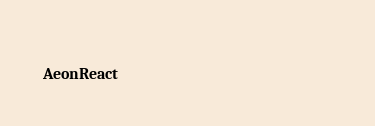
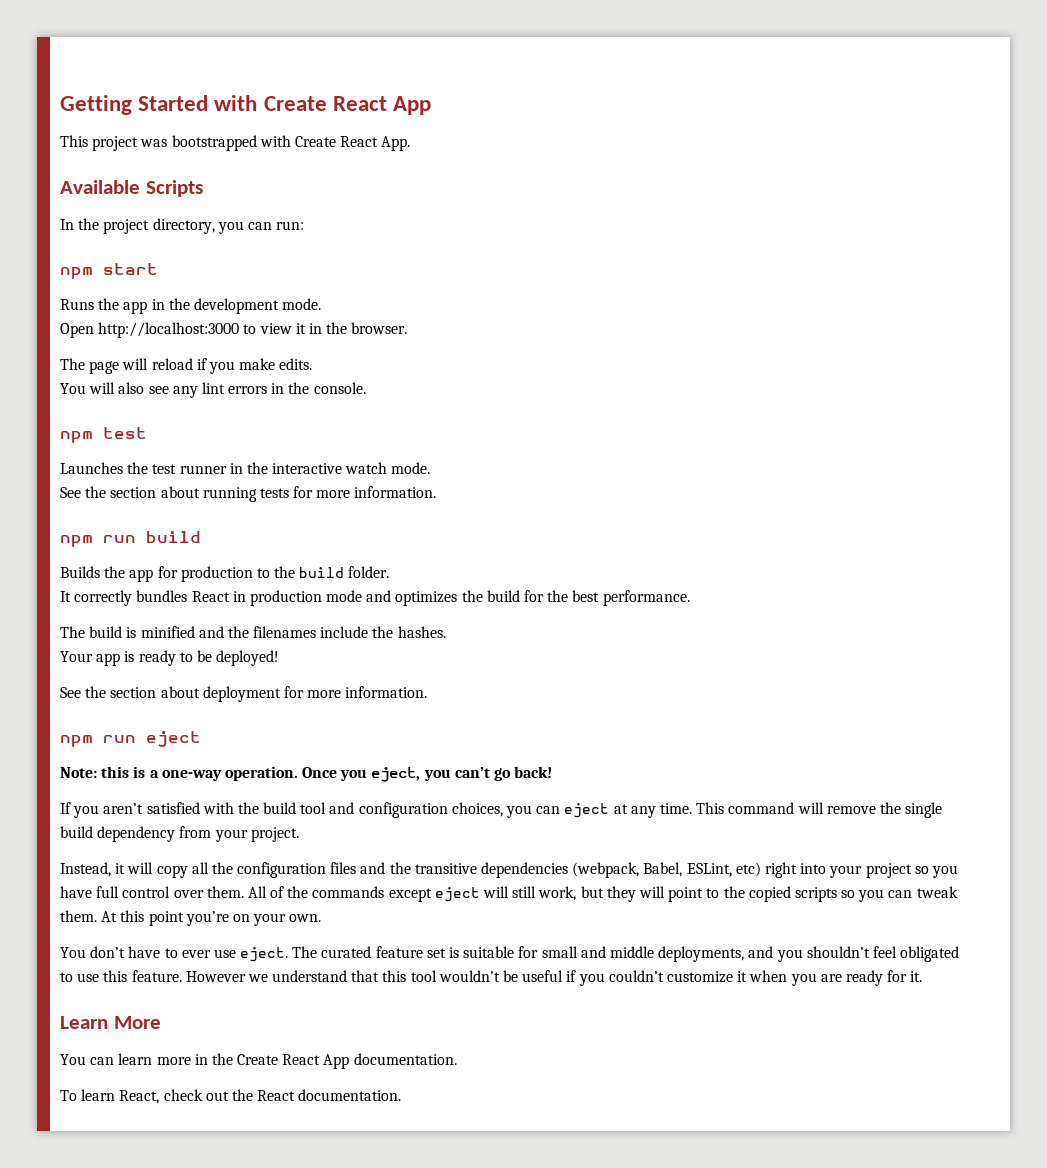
[42,68,118,79] AeonReact -> [60,95,432,115] [60,135,411,151] [60,180,203,197] [60,218,305,234] [60,263,158,279] [60,298,322,314] [60,322,408,338] [60,358,313,374] [60,382,366,398] [60,427,147,443] [60,462,431,474] [60,486,437,502] [60,531,201,547] [60,566,390,582] [60,590,690,606] [60,626,446,638] [60,650,280,666] [60,686,428,702] [60,731,201,747] [60,766,553,782] [60,802,943,818] [60,826,299,842] [60,862,958,878] [60,886,958,902] [60,910,322,926] [60,946,960,962] [60,970,923,986] [60,1016,161,1029] [60,1053,457,1069] [60,1089,402,1104] Getting Started with Create React App // This project was bootstrapped with Create React App. // Available Scripts // In the project directory, you can run: // npm start // Runs the app in the development mode. // Open http://localhost:3000 to view it in the browser. // The page will reload if you make edits. // You will also see any lint errors in the console. // npm test // Launches the test runner in the interactive watch mode. // See the section about running tests for more information. // npm run build // Builds the app for production to the build folder. // It correctly bundles React in production mode and optimizes the build for the best performance. // The build is minified and the filenames include the hashes. // Your app is ready to be deployed! // See the section about deployment for more information. // npm run eject // Note: this is a one-way operation. Once you eject, you can’t go back! // If you aren’t satisfied with the build tool and configuration choices, you can eject at any time. This command will remove the single build dependency from your project. // Instead, it will copy all the configuration files and the transitive dependencies (webpack, Babel, ESLint, etc) right into your project so you have full control over them. All of the commands except eject will still work, but they will point to the copied scripts so you can tweak them. At this point you’re on your own. // You don’t have to ever use eject. The curated feature set is suitable for small and middle deployments, and you shouldn’t feel obligated to use this feature. However we understand that this tool wouldn’t be useful if you couldn’t customize it when you are ready for it. // Learn More // You can learn more in the Create React App documentation. // To learn React, check out the React documentation.

